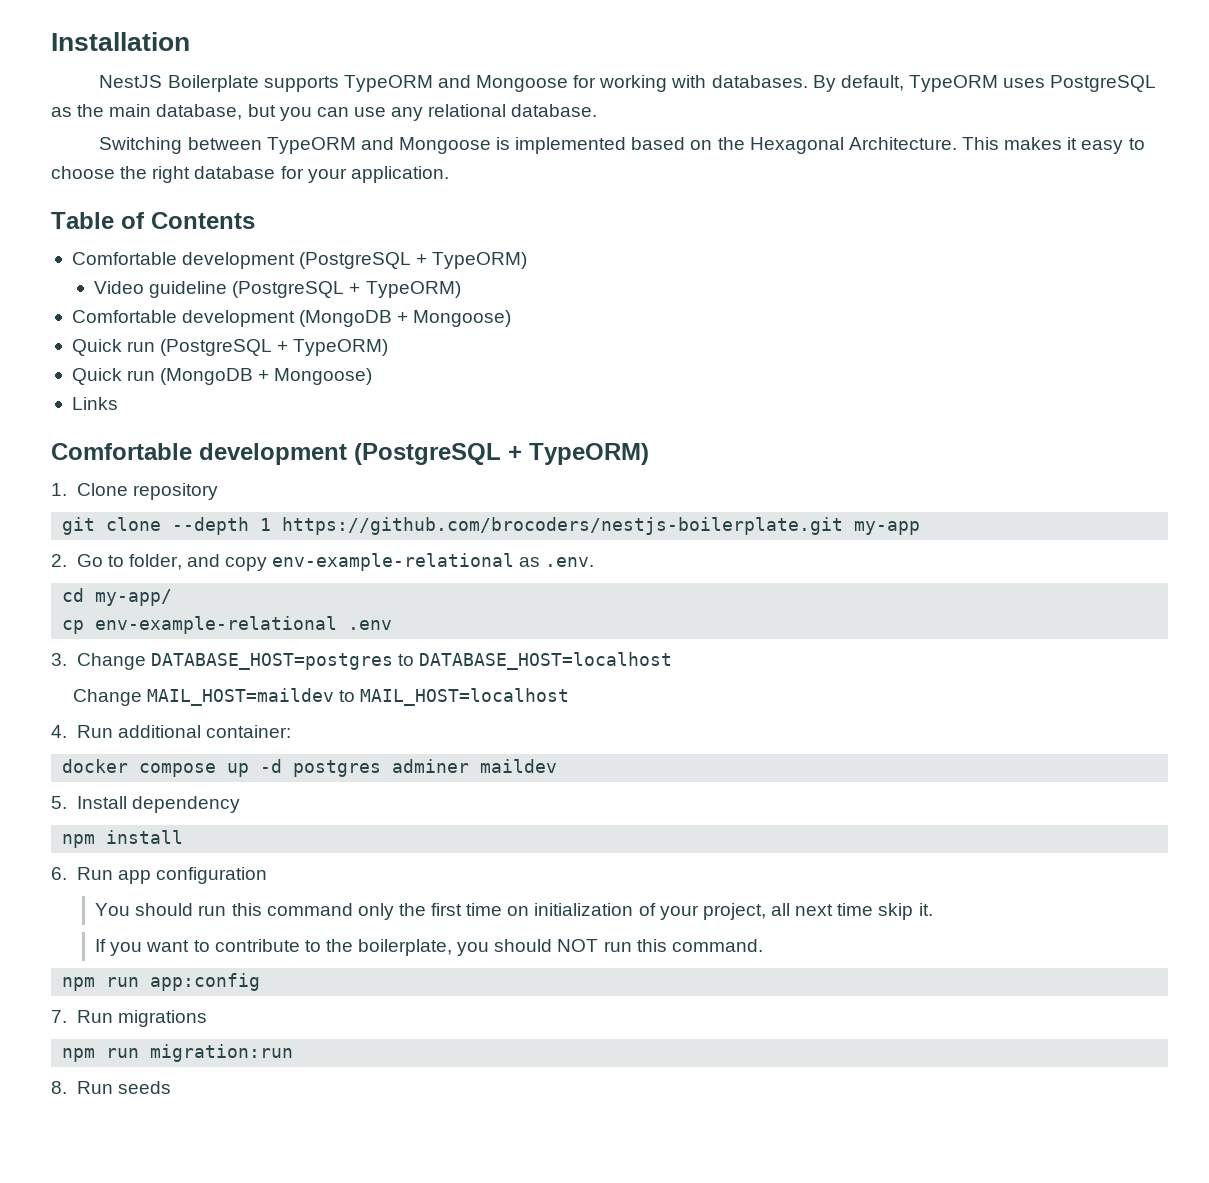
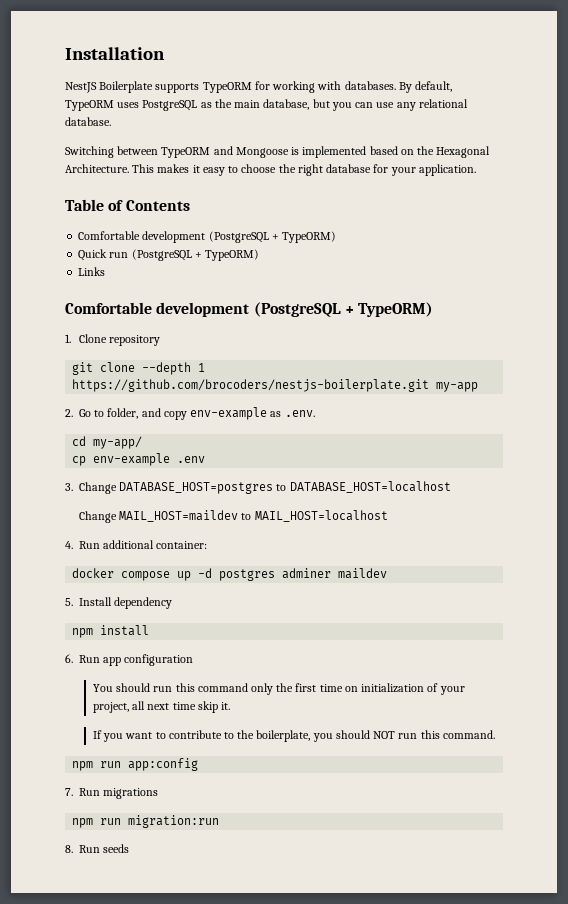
[437,75,569,92] and Mongoose -> (252, 87) none
[93,281,461,298] [71,310,512,327] // Video guideline (PostgreSQL + TypeORM) // Comfortable development (MongoDB + Mongoose) -> (337, 237) none
[71,368,373,385] // Quick run (MongoDB + Mongoose) -> (260, 255) none
[272,553,515,571] env-example-relational -> [190,407,268,420] env-example
[95,616,338,634] env-example-relational -> [93,453,171,466] env-example

